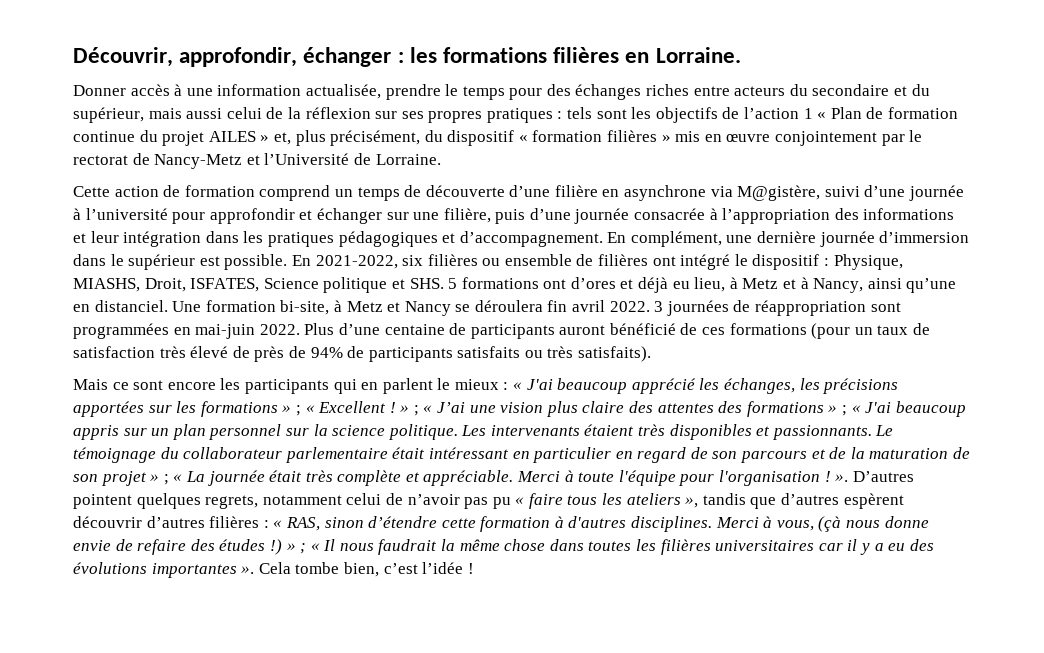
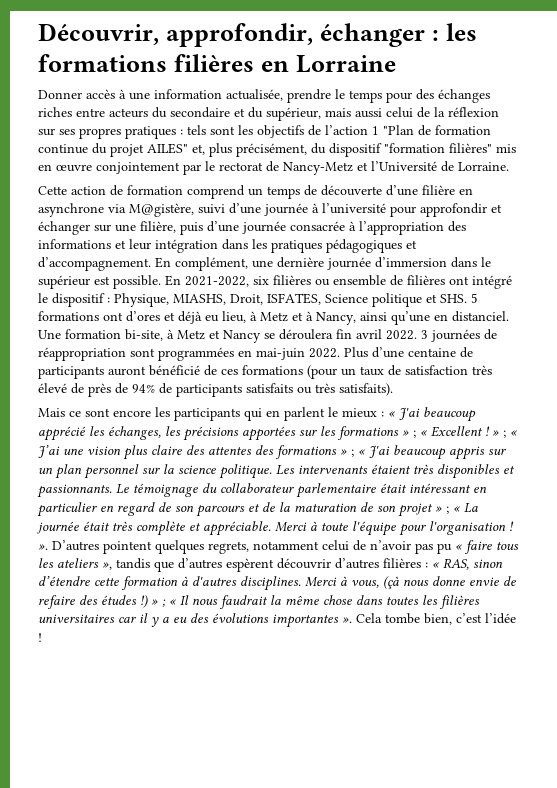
[655,47,741,63] Lorraine. -> [295,55,396,73] Lorraine
[817,107,862,119] « Plan -> [383,125,414,135] "Plan
[208,131,270,142] AILES » -> [147,143,188,154] AILES"
[518,130,671,142] « formation filières » -> [384,143,492,153] "formation filières"

